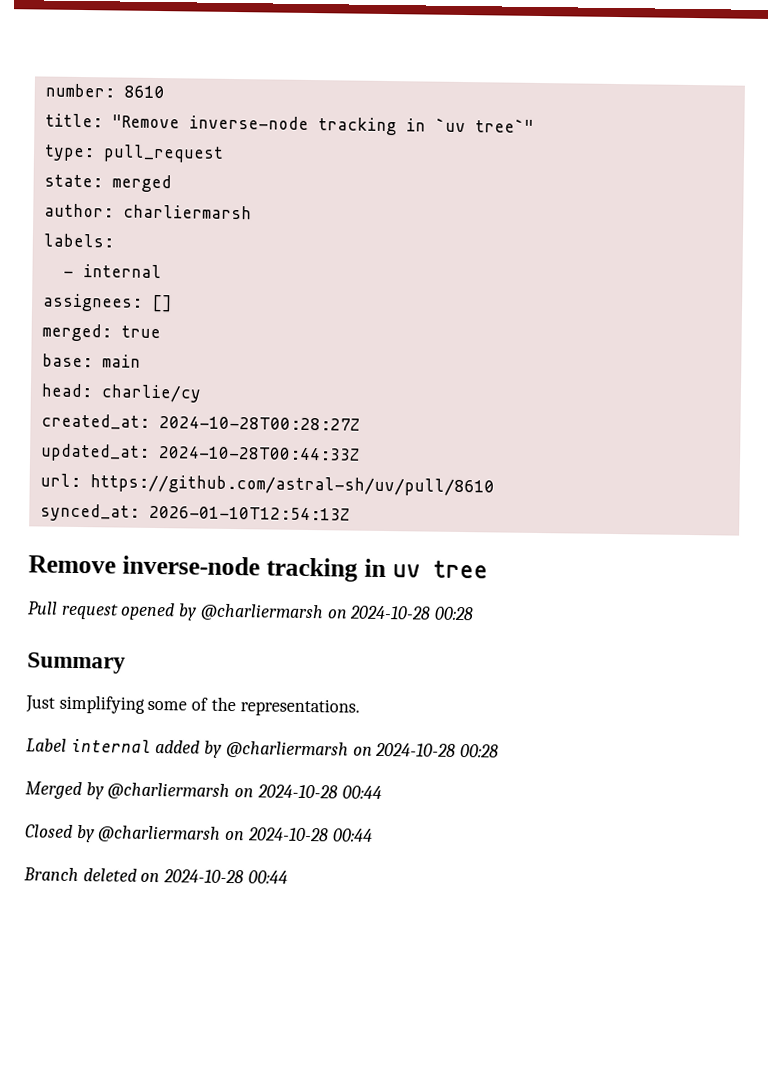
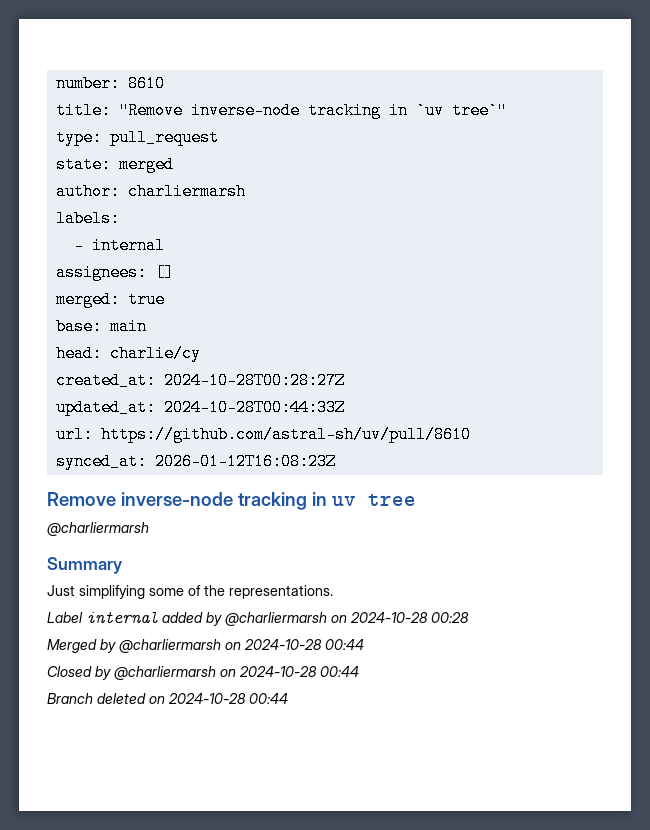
[148,505,350,521] 2026-01-10T12:54:13Z -> [154,453,336,470] 2026-01-12T16:08:23Z
[27,601,475,622] Pull request opened by @charliermarsh on 2024-10-28 00:28 -> [47,522,149,536] @charliermarsh

